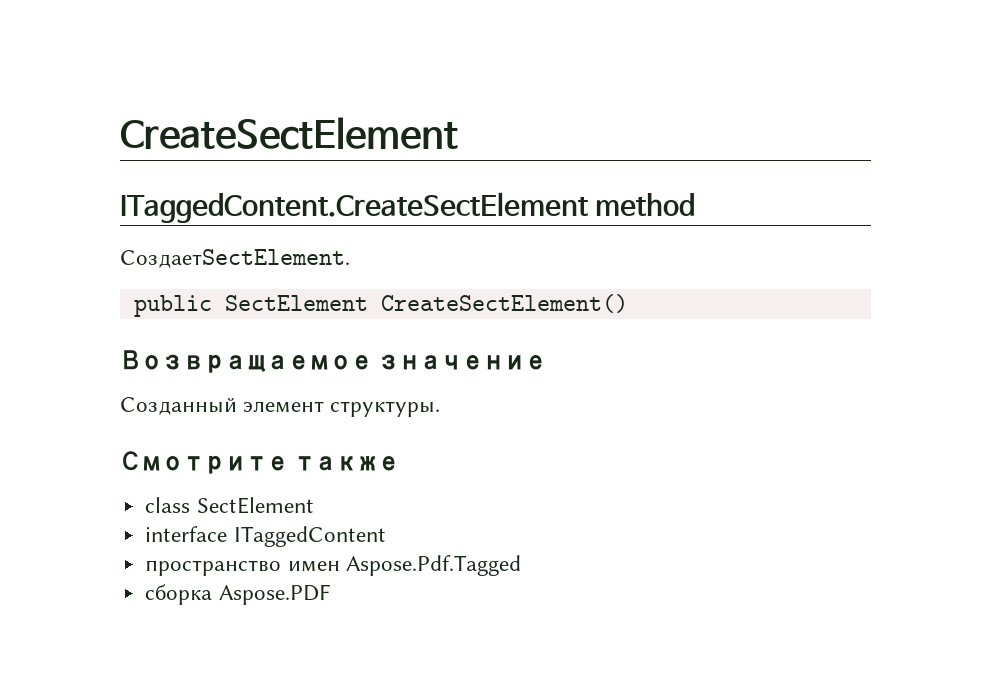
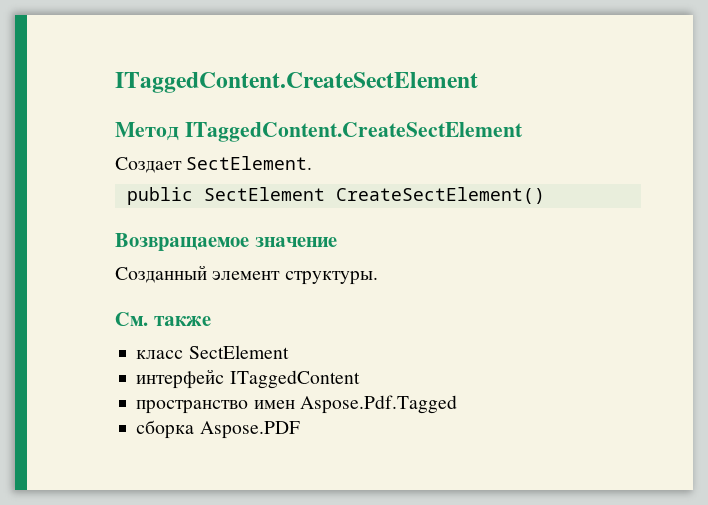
[120,117,458,150] [120,192,696,223] [120,249,350,268] CreateSectElement // ITaggedContent.CreateSectElement method // СоздаетSectElement. -> [115,72,478,93] [115,122,523,142] [115,156,313,173] ITaggedContent.CreateSectElement // Метод ITaggedContent.CreateSectElement // Создает SectElement.
[120,451,288,474] Смотрите -> [115,312,148,326] См.
[145,497,191,513] class -> [136,350,184,359] класс
[145,526,228,542] interface -> [136,369,225,389] интерфейс

